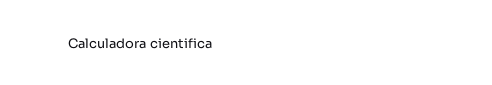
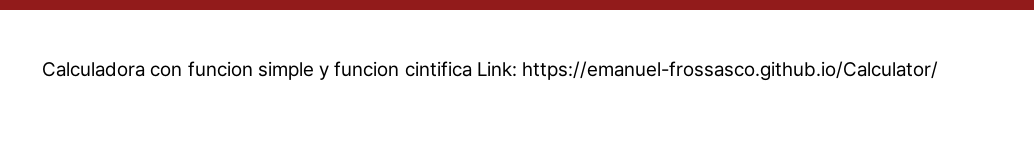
[149,38,212,49] cientifica -> [150,61,939,81] con funcion simple y funcion cintifica Link: https://emanuel-frossasco.github.io/Calculator/

